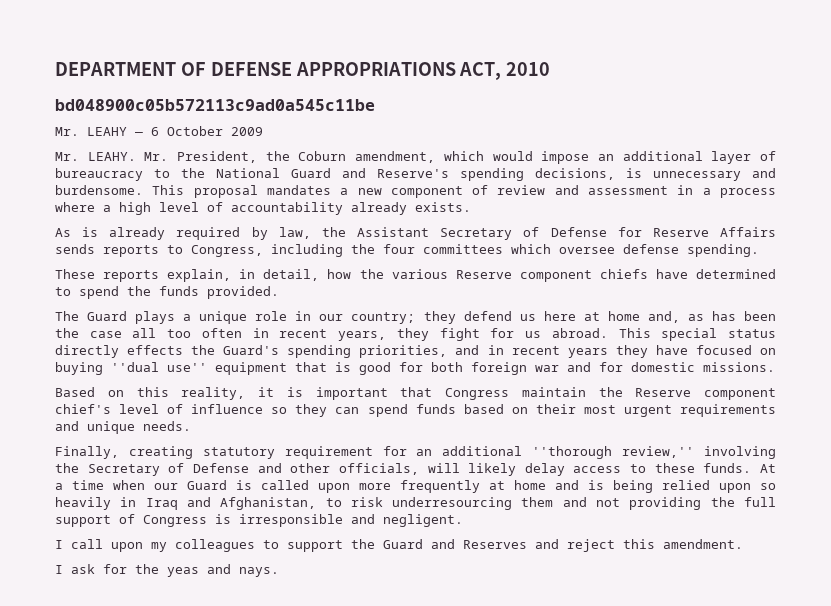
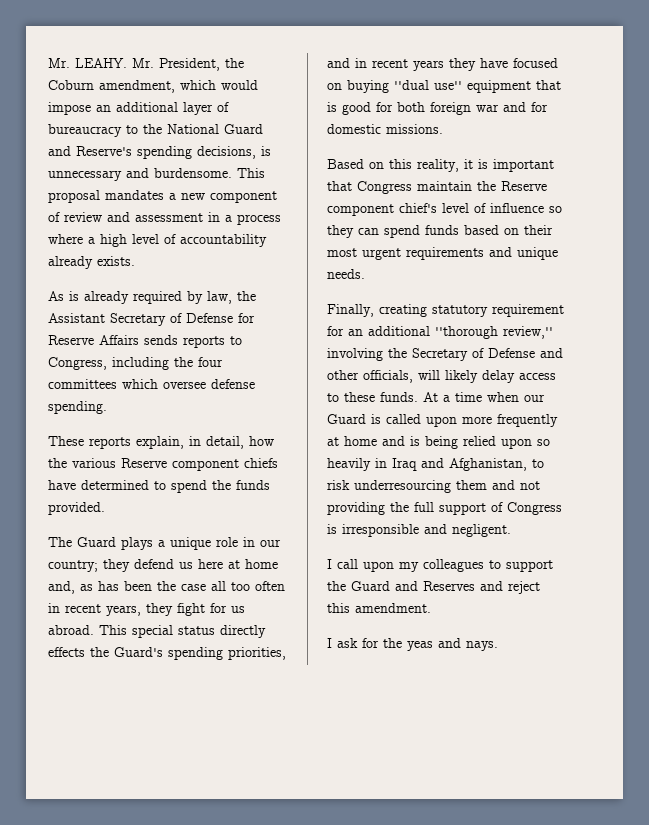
[55,62,551,80] [55,99,375,111] [55,126,263,136] DEPARTMENT OF DEFENSE APPROPRIATIONS ACT, 2010 // bd048900c05b572113c9ad0a545c11be // Mr. LEAHY — 6 October 2009 // -> (48, 63) none

